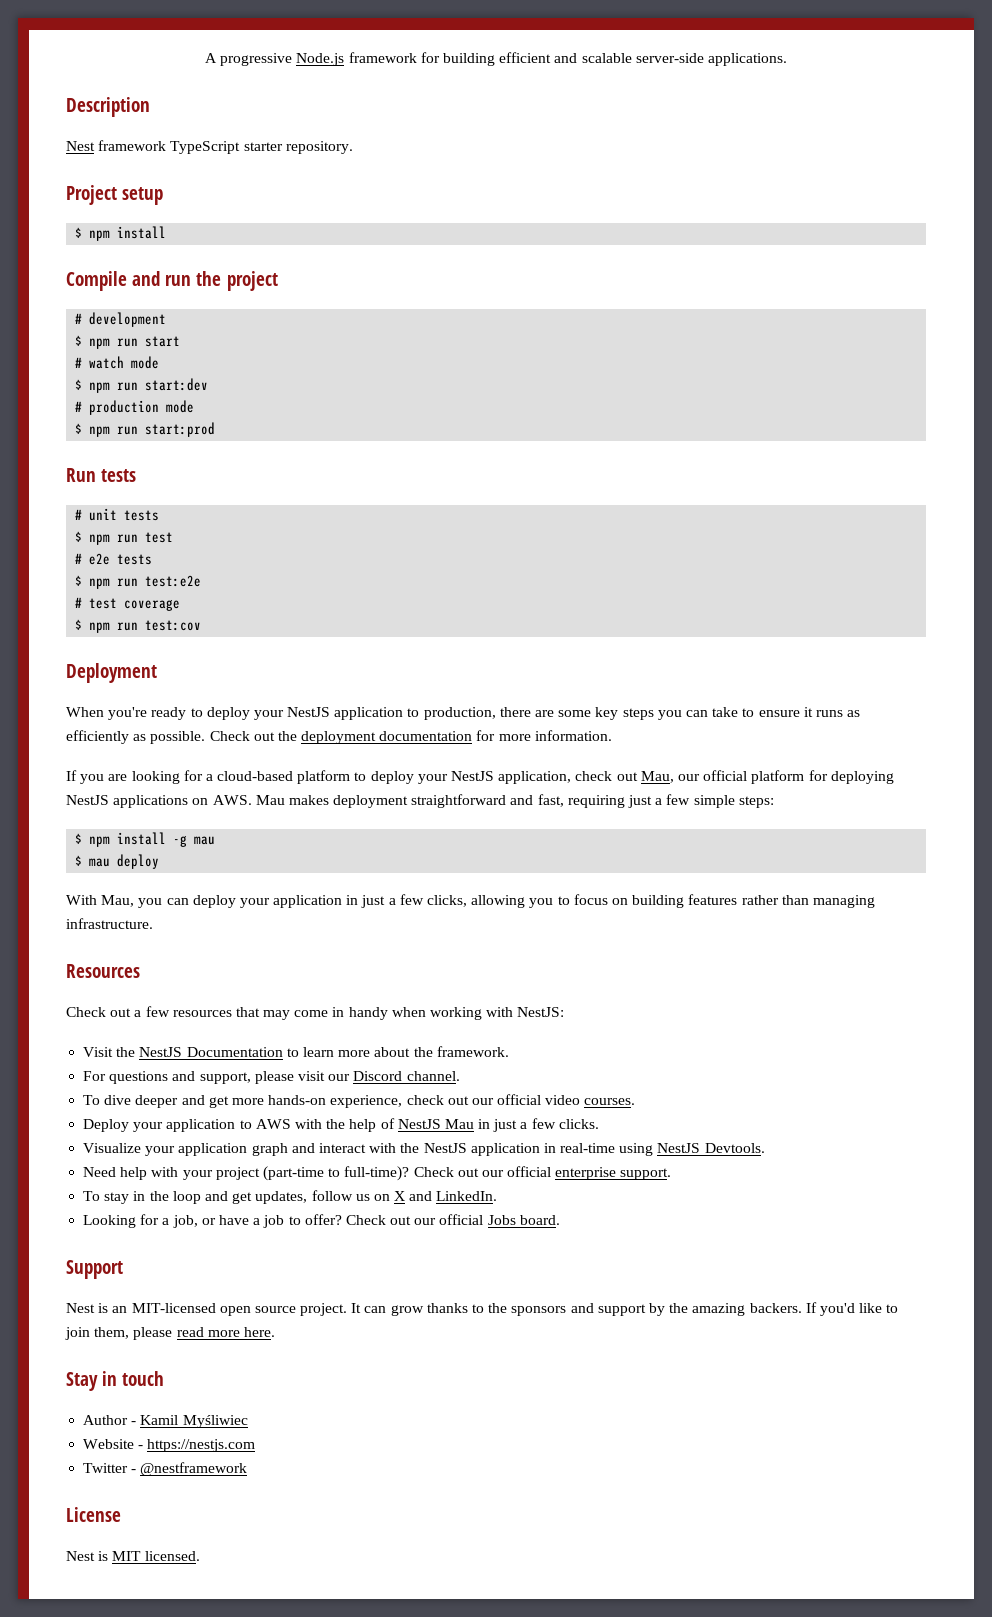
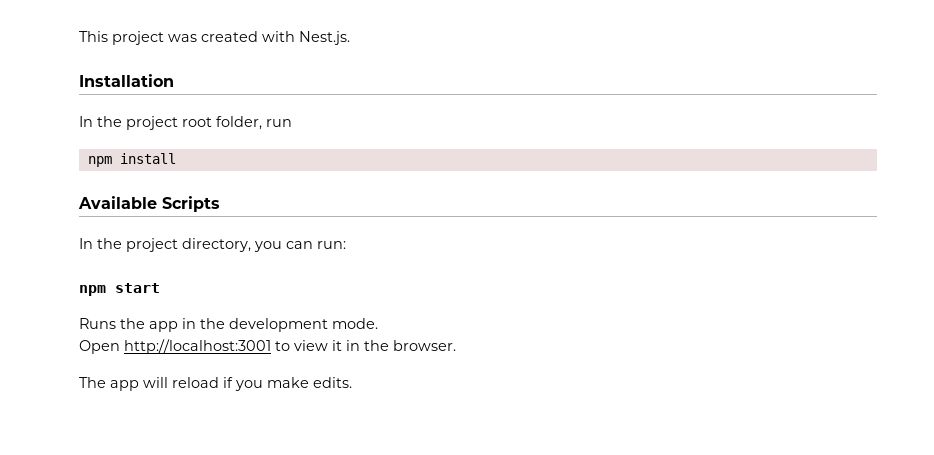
[205,52,787,66] [66,97,150,117] [66,140,353,154] [66,185,164,205] [75,227,83,238] A progressive Node.js framework for building efficient and scalable server-side applications. // Description // Nest framework TypeScript starter repository. // Project setup // $ -> [79,31,350,45] [79,74,174,87] [79,116,292,130] This project was created with Nest.js. // Installation // In the project root folder, run //
[66,271,278,291] [75,312,167,327] [75,335,181,349] [75,356,160,369] [75,378,209,393] [75,400,195,415] [75,422,216,437] [66,468,137,482] [75,508,160,521] [75,531,174,545] [75,553,153,565] [75,575,202,589] [75,597,181,611] [75,619,202,633] [66,663,157,683] [66,707,861,720] [66,730,612,744] [66,770,894,784] [66,794,774,808] [75,832,216,847] [75,854,160,869] [66,894,875,908] [66,918,153,929] [66,964,140,978] [66,1006,565,1020] [83,1046,509,1057] [83,1071,460,1084] [83,1094,636,1108] [83,1118,599,1132] [83,1143,765,1156] [83,1166,672,1181] [83,1190,498,1204] [83,1214,560,1228] [66,1260,123,1279] [66,1302,899,1316] [65,1327,275,1340] [66,1371,165,1391] [83,1415,248,1428] [83,1439,256,1452] [83,1462,248,1476] [66,1507,121,1522] [66,1551,200,1561] Compile and run the project // # development // $ npm run start // # watch mode // $ npm run start:dev // # production mode // $ npm run start:prod // Run tests // # unit tests // $ npm run test // # e2e tests // $ npm run test:e2e // # test coverage // $ npm run test:cov // Deployment // When you're ready to deploy your NestJS application to production, there are some key steps you can take to ensure it runs as efficiently as possible. Check out the deployment documentation for more information. // If you are looking for a cloud-based platform to deploy your NestJS application, check out Mau, our official platform for deploying NestJS applications on AWS. Mau makes deployment straightforward and fast, requiring just a few simple steps: // $ npm install -g mau // $ mau deploy // With Mau, you can deploy your application in just a few clicks, allowing you to focus on building features rather than managing infrastructure. // Resources // Check out a few resources that may come in handy when working with NestJS: // Visit the NestJS Documentation to learn more about the framework. // For questions and support, please visit our Discord channel. // To dive deeper and get more hands-on experience, check out our official video courses. // Deploy your application to AWS with the help of NestJS Mau in just a few clicks. // Visualize your application graph and interact with the NestJS application in real-time using NestJS Devtools. // Need help with your project (part-time to full-time)? Check out our official enterprise support. // To stay in the loop and get updates, follow us on X and LinkedIn. // Looking for a job, or have a job to offer? Check out our official Jobs board. // Support // Nest is an MIT-licensed open source project. It can grow thanks to the sponsors and support by the amazing backers. If you'd like to join them, please read more here. // Stay in touch // Author - Kamil Myśliwiec // Website - https://nestjs.com // Twitter - @nestframework // License // Nest is MIT licensed. -> [78,196,220,212] [79,238,346,252] [79,283,160,296] [79,318,378,332] [79,339,456,354] [79,377,352,391] Available Scripts // In the project directory, you can run: // npm start // Runs the app in the development mode. // Open http://localhost:3001 to view it in the browser. // The app will reload if you make edits.

